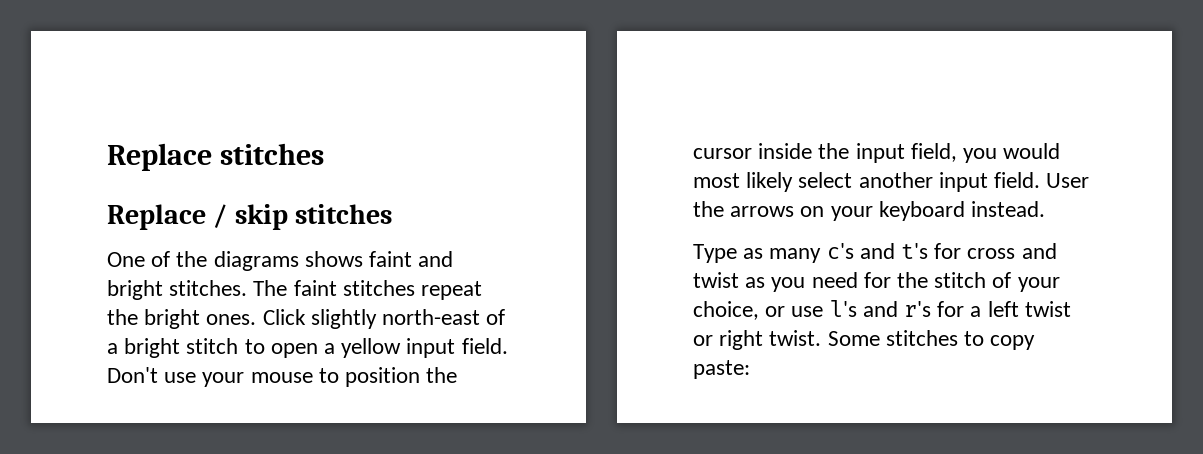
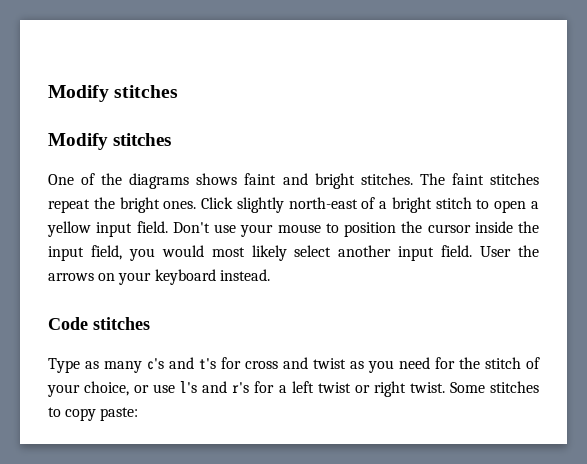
[107,143,325,171] [107,204,288,230] Replace stitches // Replace / skip -> [48,85,179,102] [48,133,108,150] Modify stitches // Modify
(1046, 209) none -> [48,317,150,330] // Code stitches

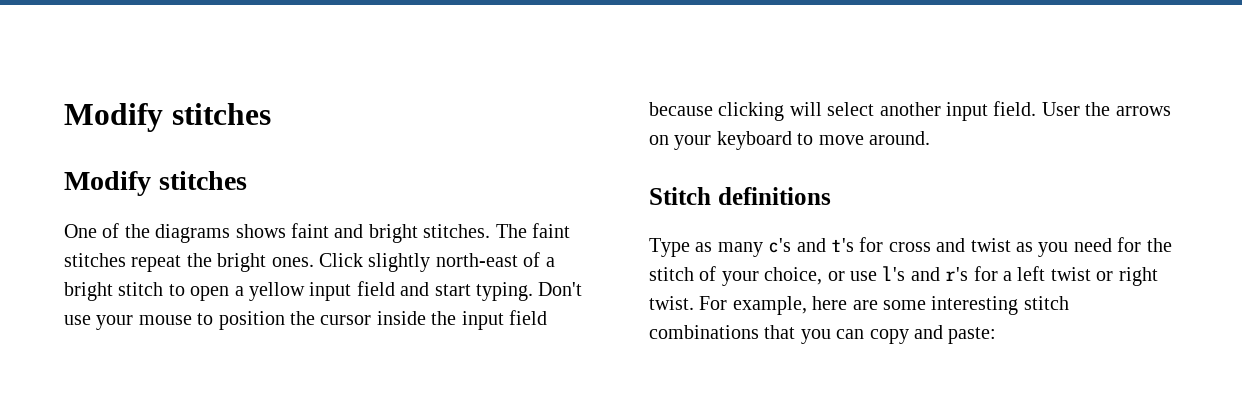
[136,221,168,233] field. -> [356,281,533,301] field and start typing.
[90,245,287,261] field, you would most likely -> [508,310,547,325] [649,102,822,121] field because clicking will
[219,269,270,281] [48,317,150,330] instead. // Code stitches -> [797,131,930,145] [649,187,831,205] to move around. // Stitch definitions
[449,381,539,393] [48,407,97,421] Some stitches to copy -> [699,296,1069,315] [649,325,943,344] For example, here are some interesting stitch combinations that you can copy and

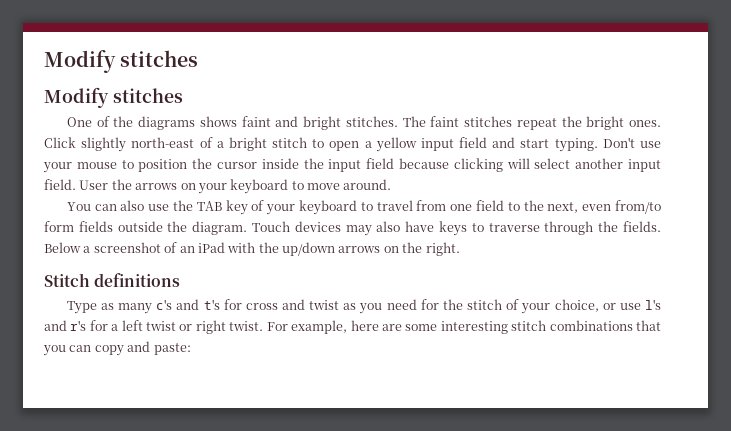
(930, 138) none -> [66,200,662,215] [44,221,661,236] [44,242,460,256] // You can also use the TAB key of your keyboard to travel from one field to the next, even from/to form fields outside the diagram. Touch devices may also have keys to traverse through the fields. Below a screenshot of an iPad with the up/down arrows on the right.

